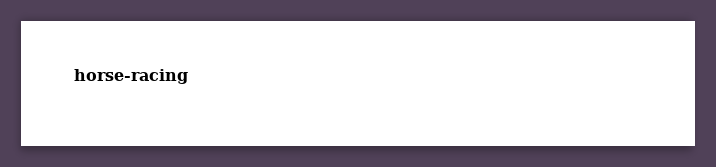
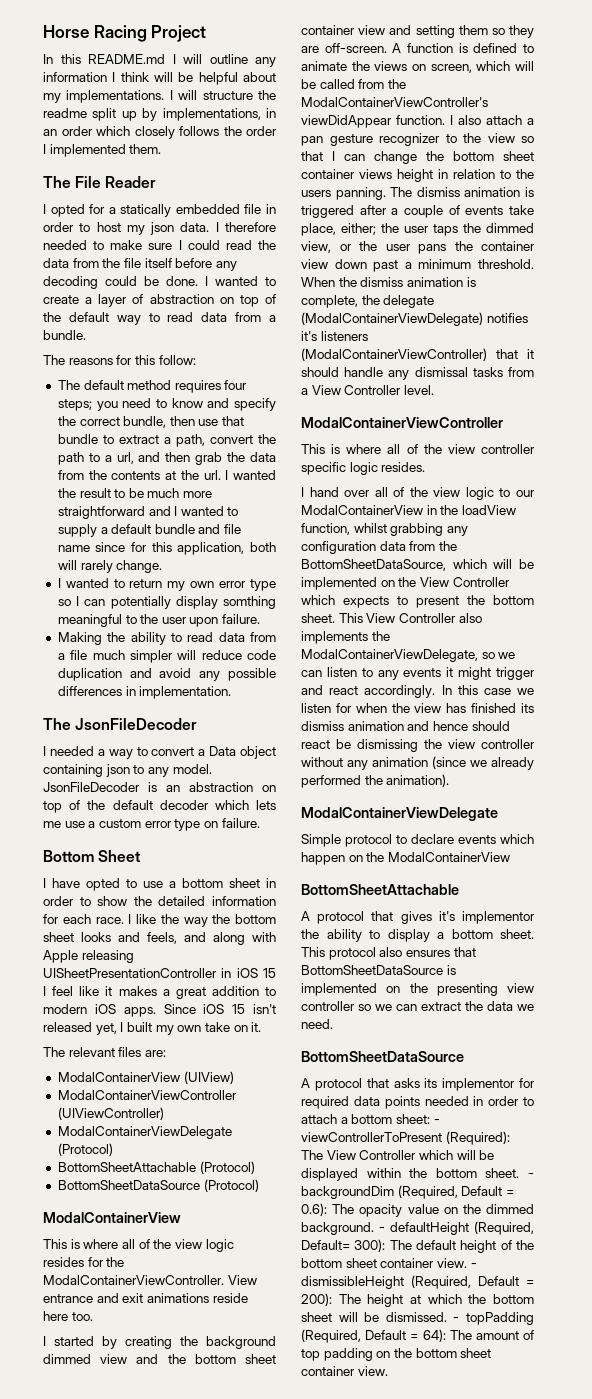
[74,69,188,84] horse-racing -> [43,25,207,42] [43,54,276,67] [43,72,276,85] [43,90,276,103] [43,108,276,121] [43,126,277,139] [43,144,162,157] [43,176,157,188] [43,204,276,217] [43,222,276,235] [43,240,276,250] [43,258,237,271] [43,276,276,289] [43,294,276,307] [43,312,276,325] [43,330,86,340] [43,355,196,365] [57,380,248,393] [57,398,276,411] [57,416,245,428] [57,434,276,447] [57,452,277,465] [57,470,276,480] [57,488,213,498] [57,506,239,519] [57,524,242,537] [57,542,276,555] [57,560,163,573] [57,578,276,591] [57,596,276,609] [57,614,261,627] [57,632,277,645] [57,650,277,663] [57,668,276,681] [57,686,232,699] [43,718,198,730] [43,746,276,759] [43,764,212,777] [43,782,276,792] [43,800,276,813] [43,818,260,831] [43,850,142,862] [43,878,276,891] [43,896,276,906] [43,914,276,927] [43,932,276,945] [43,950,134,963] [43,968,276,978] [43,986,276,999] [43,1004,276,1017] [43,1022,262,1035] [43,1047,166,1057] [57,1071,234,1084] [57,1090,237,1100] [57,1107,164,1120] [57,1126,232,1139] [57,1143,113,1156] [57,1161,255,1174] [57,1179,259,1192] [43,1212,181,1223] [43,1239,234,1252] [43,1257,125,1267] [43,1275,257,1285] [43,1293,248,1303] [43,1311,93,1321] [43,1336,276,1349] [43,1354,276,1364] [301,25,534,38] [301,43,534,53] [301,61,534,73] [301,79,406,89] [301,97,488,107] [301,115,534,128] [301,133,534,146] [301,151,534,164] [301,169,534,182] [301,187,534,200] [301,205,534,218] [301,223,534,236] [301,241,535,254] [301,259,534,272] [301,277,476,287] [301,295,435,308] [301,312,528,326] [301,331,368,341] [301,348,534,361] [301,367,534,380] [301,385,434,395] [301,417,503,428] [301,444,535,454] [301,462,426,475] [301,487,535,500] [301,505,516,515] [301,523,468,536] [301,541,457,554] [301,559,534,571] [301,577,510,590] [301,595,534,608] [301,613,482,623] [301,631,390,644] [301,649,516,662] [301,667,535,680] [301,685,534,698] [301,703,534,713] [301,721,510,731] [301,739,535,752] [301,756,534,770] [301,774,450,788] [301,807,498,821] [301,834,534,847] [301,852,510,865] [301,884,459,895] [301,911,535,924] [301,929,534,942] [301,947,476,960] [301,965,456,975] [301,983,534,996] [301,1001,534,1011] [301,1019,333,1029] [301,1051,464,1062] [301,1078,535,1091] [301,1096,534,1109] [301,1114,440,1124] [301,1131,510,1145] [301,1150,495,1160] [301,1168,534,1181] [301,1185,514,1199] [301,1203,534,1217] [301,1221,534,1235] [301,1239,534,1253] [301,1258,477,1268] [301,1275,534,1289] [301,1293,534,1307] [301,1312,534,1325] [301,1329,534,1343] [301,1348,492,1361] [301,1366,388,1376] Horse Racing Project // In this README.md I will outline any information I think will be helpful about my implementations. I will structure the readme split up by implementations, in an order which closely follows the order I implemented them. // The File Reader // I opted for a statically embedded file in order to host my json data. I therefore needed to make sure I could read the data from the file itself before any decoding could be done. I wanted to create a layer of abstraction on top of the default way to read data from a bundle. // The reasons for this follow: // The default method requires four steps; you need to know and specify the correct bundle, then use that bundle to extract a path, convert the path to a url, and then grab the data from the contents at the url. I wanted the result to be much more straightforward and I wanted to supply a default bundle and file name since for this application, both will rarely change. // I wanted to return my own error type so I can potentially display somthing meaningful to the user upon failure. // Making the ability to read data from a file much simpler will reduce code duplication and avoid any possible differences in implementation. // The JsonFileDecoder // I needed a way to convert a Data object containing json to any model. JsonFileDecoder is an abstraction on top of the default decoder which lets me use a custom error type on failure. // Bottom Sheet // I have opted to use a bottom sheet in order to show the detailed information for each race. I like the way the bottom sheet looks and feels, and along with Apple releasing UISheetPresentationController in iOS 15 I feel like it makes a great addition to modern iOS apps. Since iOS 15 isn't released yet, I built my own take on it. // The relevant files are: // ModalContainerView (UIView) // ModalContainerViewController (UIViewController) // ModalContainerViewDelegate (Protocol) // BottomSheetAttachable (Protocol) // BottomSheetDataSource (Protocol) // ModalContainerView // This is where all of the view logic resides for the ModalContainerViewController. View entrance and exit animations reside here too. // I started by creating the background dimmed view and the bottom sheet container view and setting them so they are off-screen. A function is defined to animate the views on screen, which will be called from the ModalContainerViewController's viewDidAppear function. I also attach a pan gesture recognizer to the view so that I can change the bottom sheet container views height in relation to the users panning. The dismiss animation is triggered after a couple of events take place, either; the user taps the dimmed view, or the user pans the container view down past a minimum threshold. When the dismiss animation is complete, the delegate (ModalContainerViewDelegate) notifies it's listeners (ModalContainerViewController) that it should handle any dismissal tasks from a View Controller level. // ModalContainerViewController // This is where all of the view controller specific logic resides. // I hand over all of the view logic to our ModalContainerView in the loadView function, whilst grabbing any configuration data from the BottomSheetDataSource, which will be implemented on the View Controller which expects to present the bottom sheet. This View Controller also implements the ModalContainerViewDelegate, so we can listen to any events it might trigger and react accordingly. In this case we listen for when the view has finished its dismiss animation and hence should react be dismissing the view controller without any animation (since we already performed the animation). // ModalContainerViewDelegate // Simple protocol to declare events which happen on the ModalContainerView // BottomSheetAttachable // A protocol that gives it's implementor the ability to display a bottom sheet. This protocol also ensures that BottomSheetDataSource is implemented on the presenting view controller so we can extract the data we need. // BottomSheetDataSource // A protocol that asks its implementor for required data points needed in order to attach a bottom sheet: - viewControllerToPresent (Required): The View Controller which will be displayed within the bottom sheet. - backgroundDim (Required, Default = 0.6): The opacity value on the dimmed background. - defaultHeight (Required, Default= 300): The default height of the bottom sheet container view. - dismissibleHeight (Required, Default = 200): The height at which the bottom sheet will be dismissed. - topPadding (Required, Default = 64): The amount of top padding on the bottom sheet container view.

